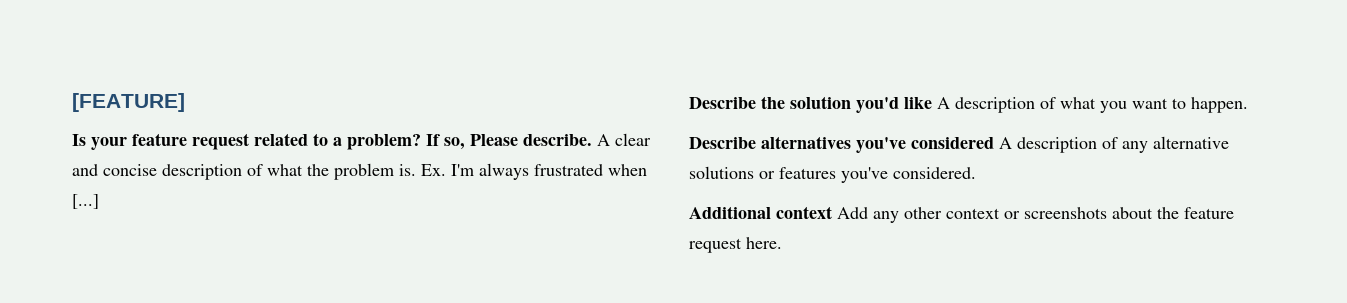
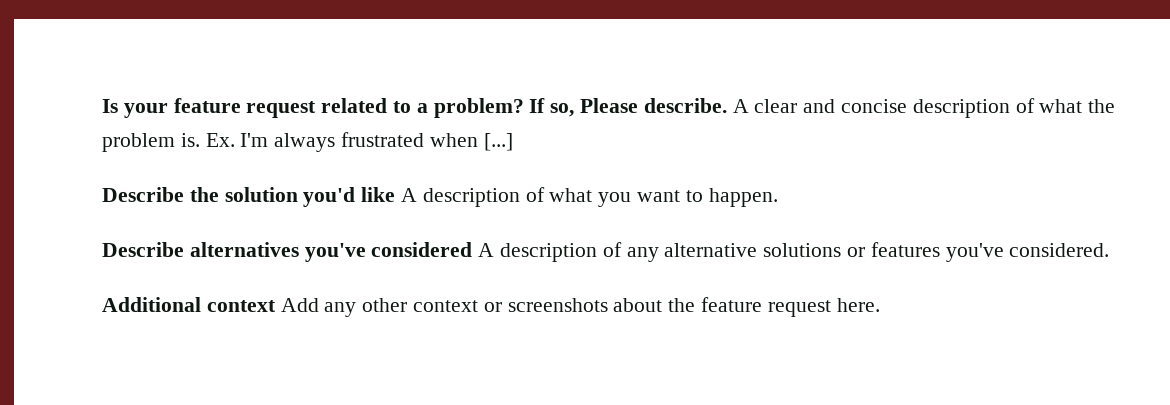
[72,93,185,112] [FEATURE] // -> (102, 106) none

